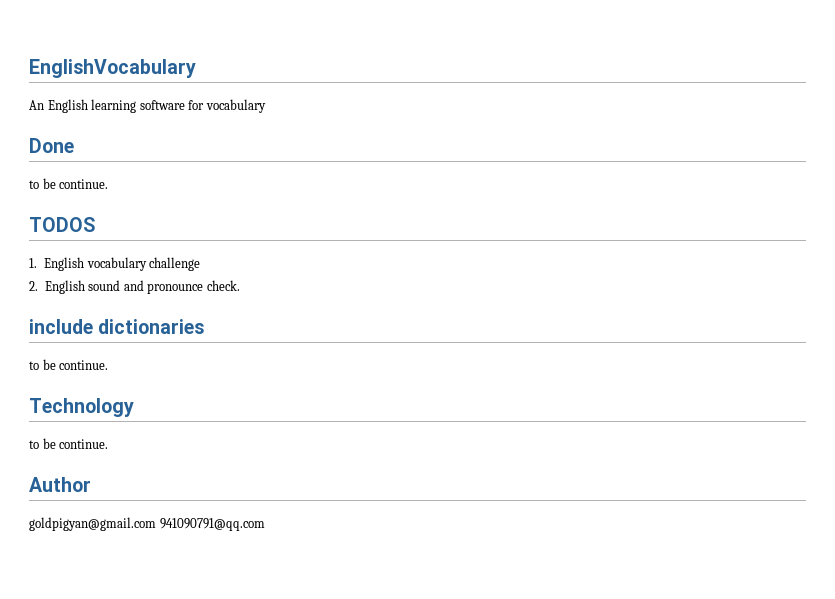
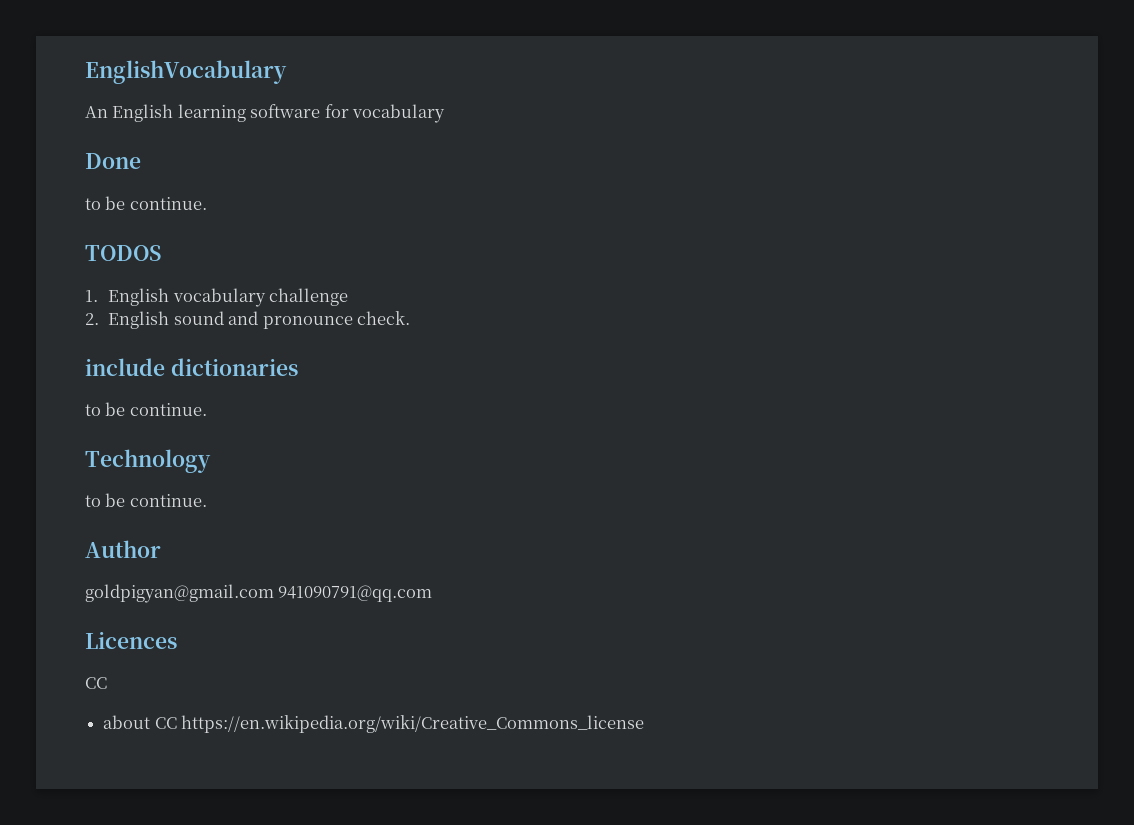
(265, 524) none -> [85,631,177,649] [85,677,107,689] [103,715,645,733] // Licences // CC // about CC https://en.wikipedia.org/wiki/Creative_Commons_license

